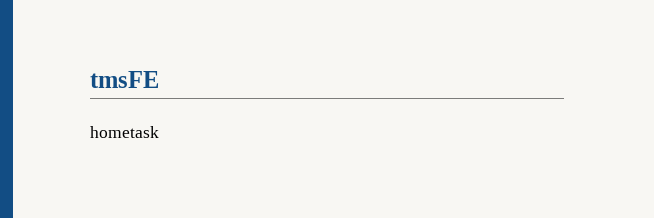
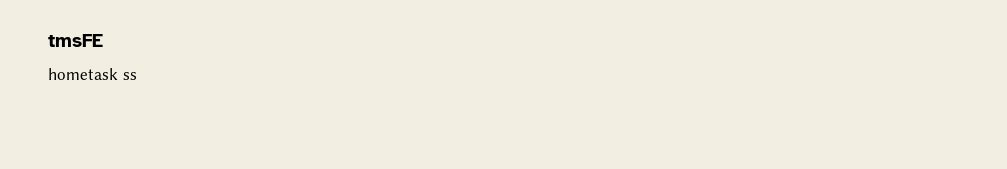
(159, 132) none -> [122,72,137,80] ss

